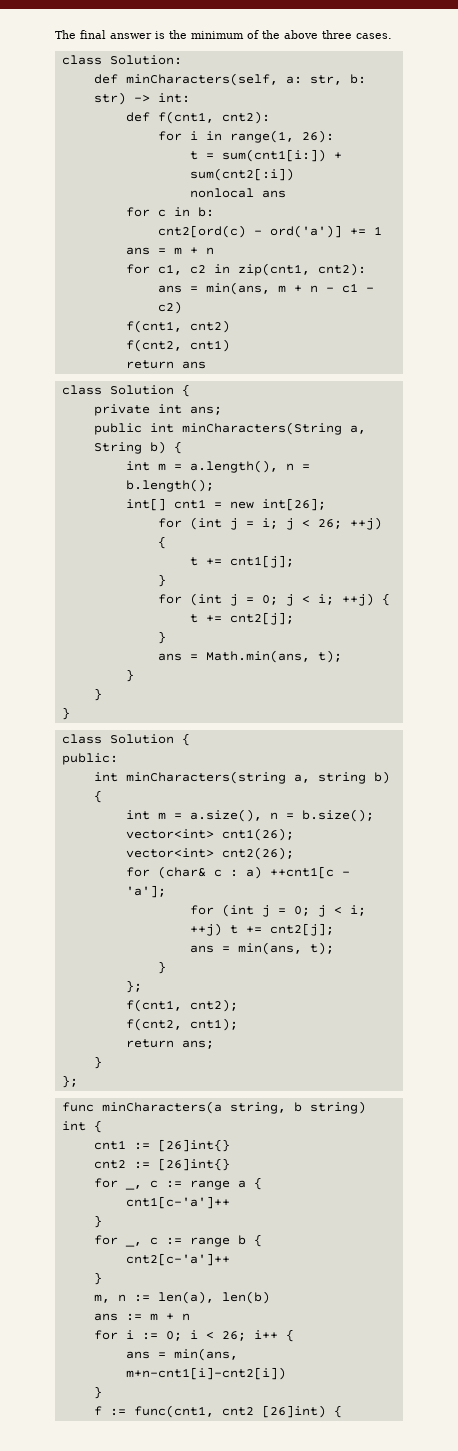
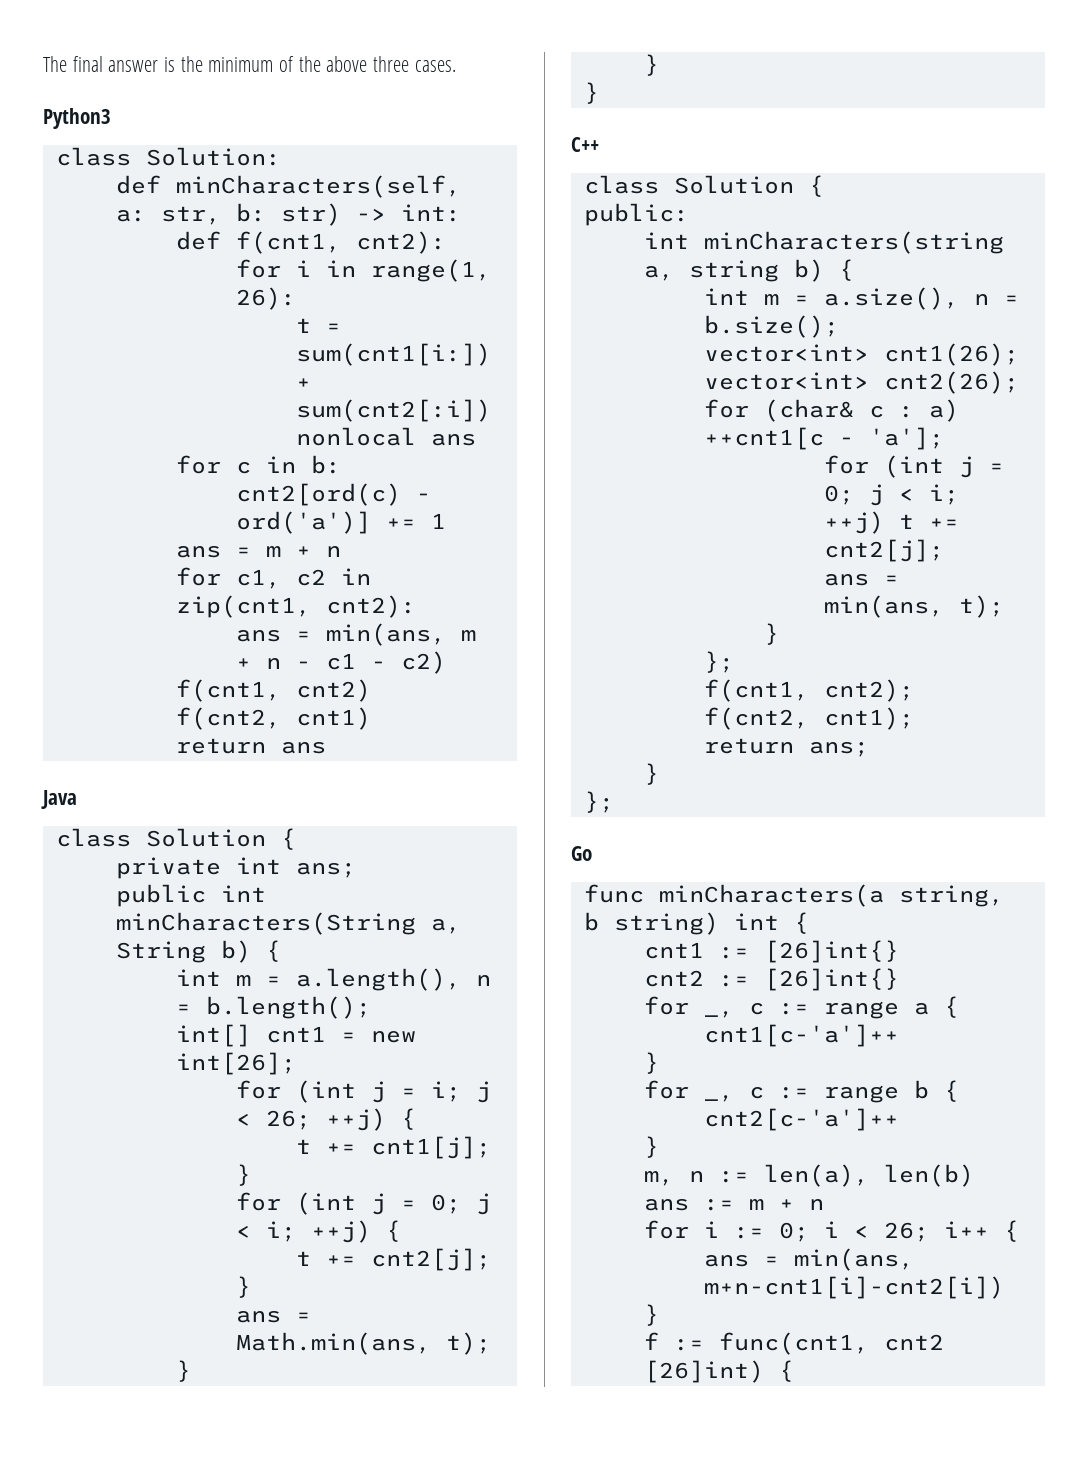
(392, 36) none -> [43,108,111,129] // Python3
(206, 365) none -> [41,790,77,809] // Java
(70, 713) none -> [571,137,599,152] // C++
(78, 1081) none -> [571,846,592,861] // Go

